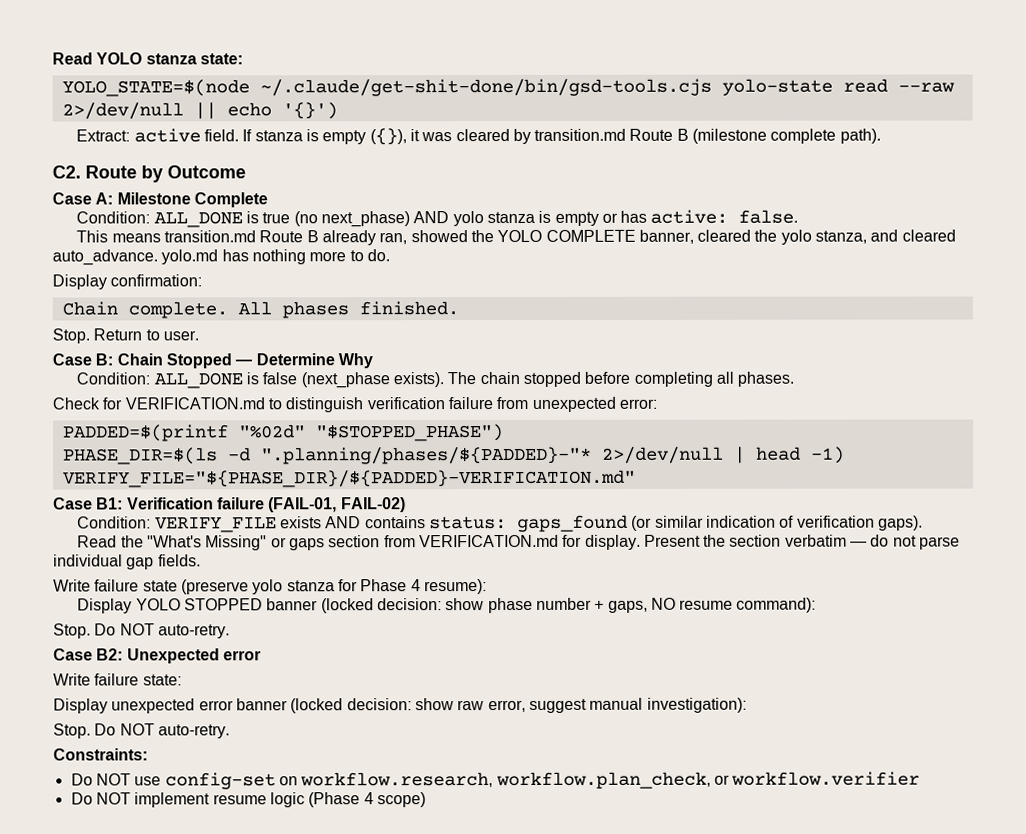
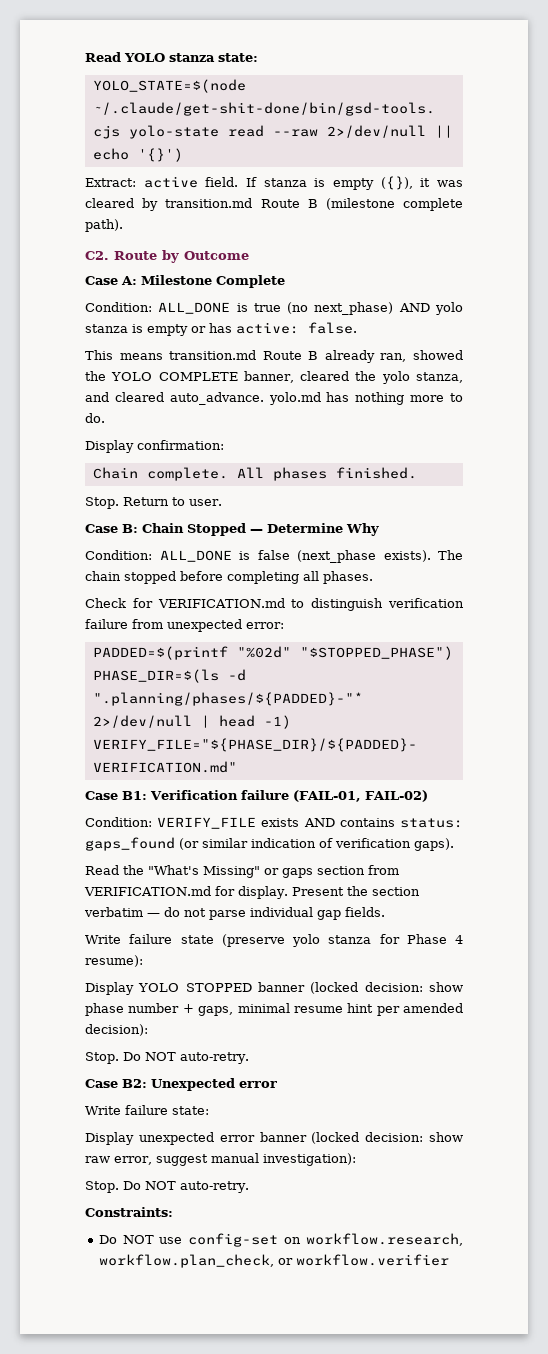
[650,597,817,613] NO resume command): -> [237,1003,463,1016] [85,1024,148,1036] minimal resume hint per amended decision):
[70,792,426,808] // Do NOT implement resume logic (Phase 4 scope) -> (449, 1260) none

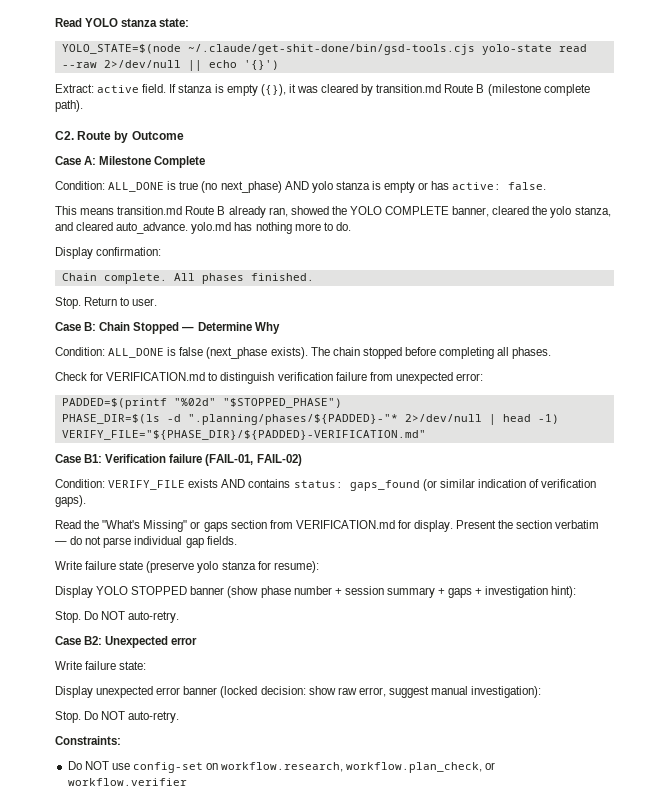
[406,934,463,944] Phase 4 -> (271, 565) none
[310,982,463,994] [85,1003,463,1016] [85,1024,148,1036] (locked decision: show phase number + gaps, minimal resume hint per amended decision): -> [227,586,577,598] (show phase number + session summary + gaps + investigation hint):

